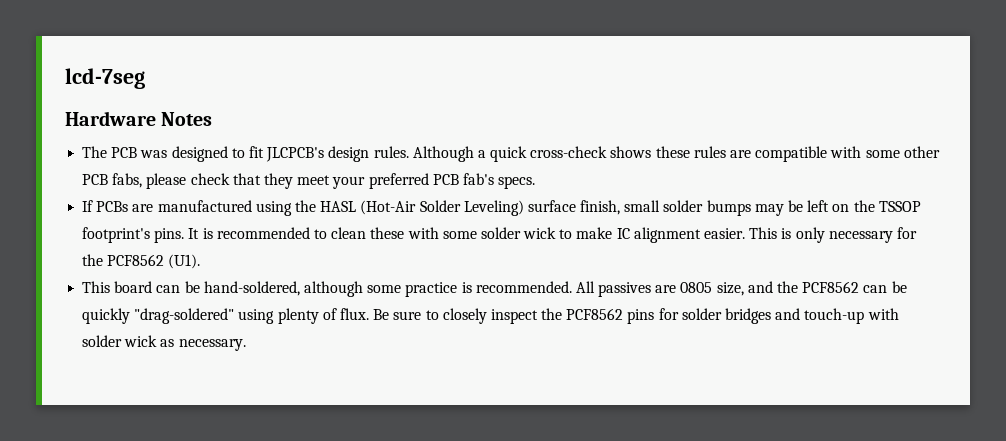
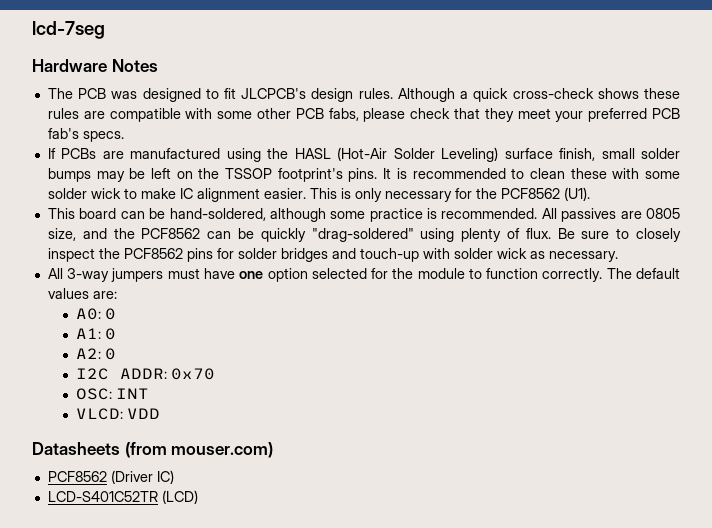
(246, 345) none -> [47,268,680,282] [47,288,117,299] [76,308,117,320] [76,328,117,340] [76,348,117,360] [76,368,216,380] [76,388,150,400] [76,408,161,420] [32,442,274,458] [47,470,174,484] [47,490,198,504] // All 3-way jumpers must have one option selected for the module to function correctly. The default values are: // A0: 0 // A1: 0 // A2: 0 // I2C ADDR: 0x70 // OSC: INT // VLCD: VDD // Datasheets (from mouser.com) // PCF8562 (Driver IC) // LCD-S401C52TR (LCD)

